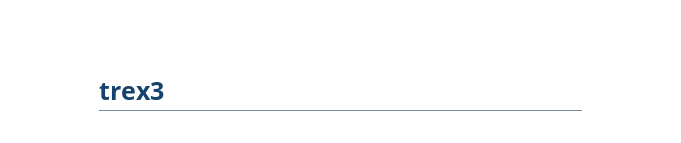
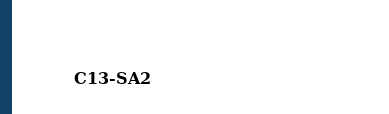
[99,82,164,100] trex3 -> [74,72,151,84] C13-SA2

